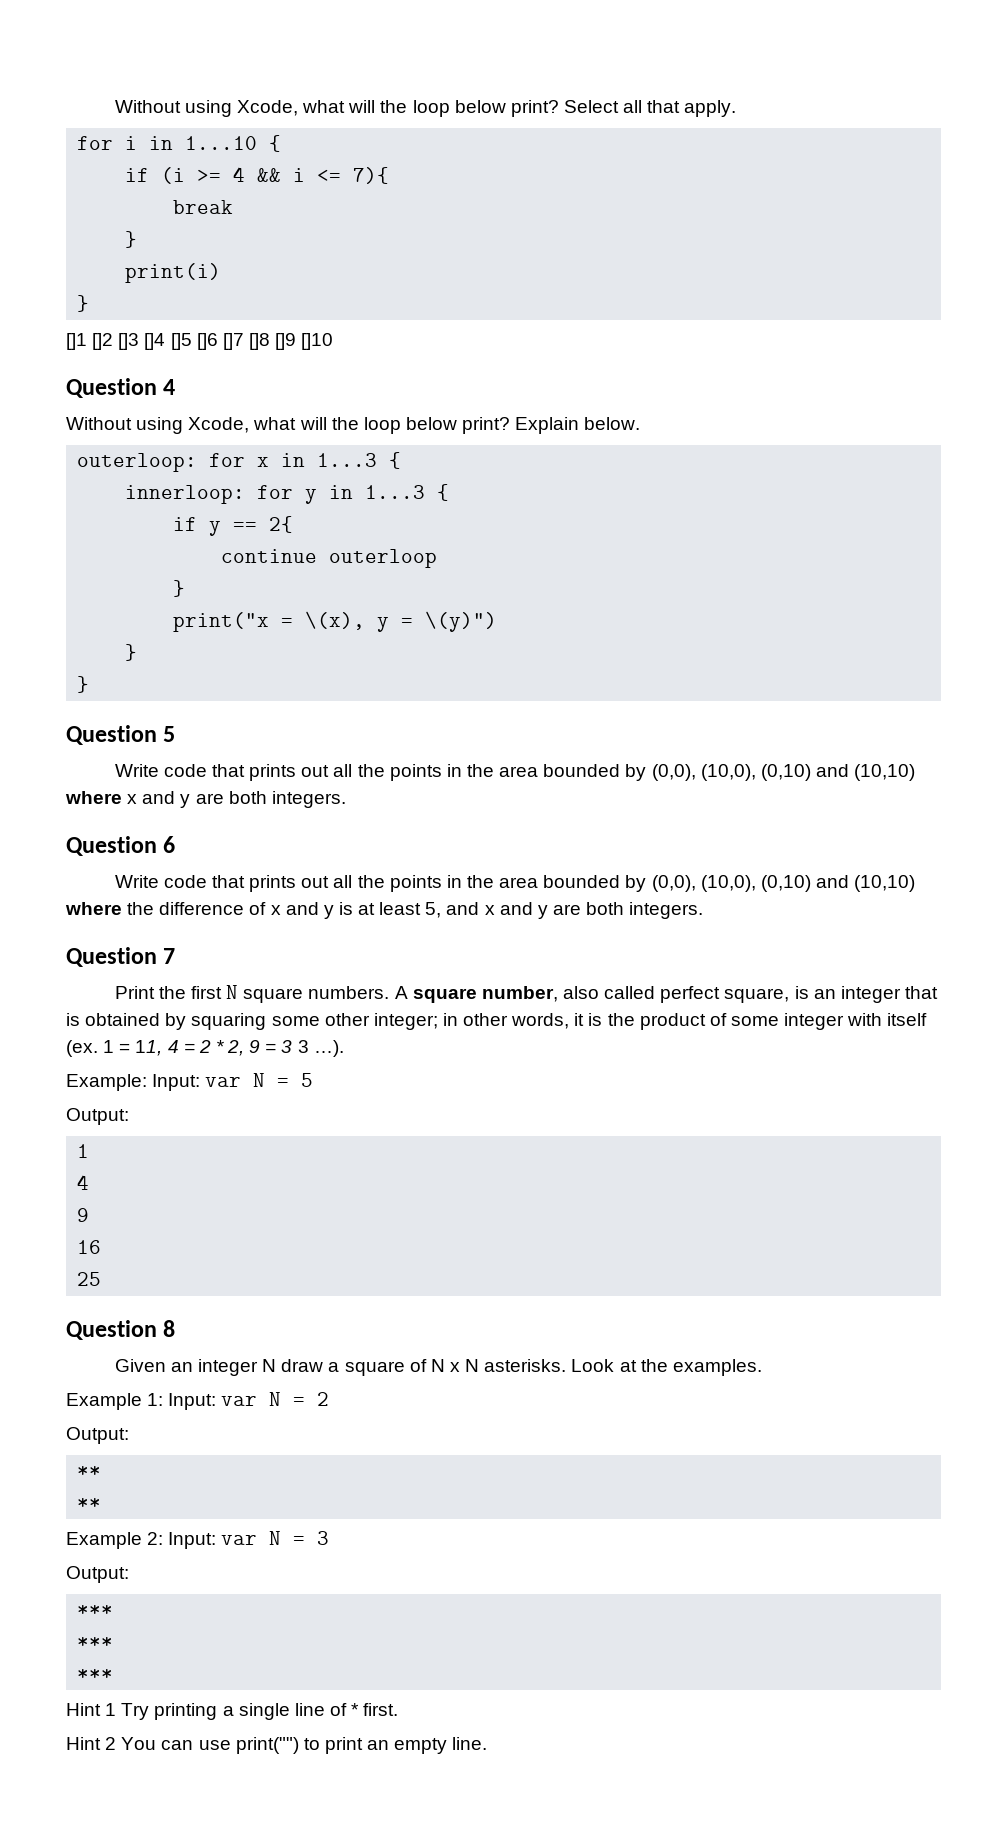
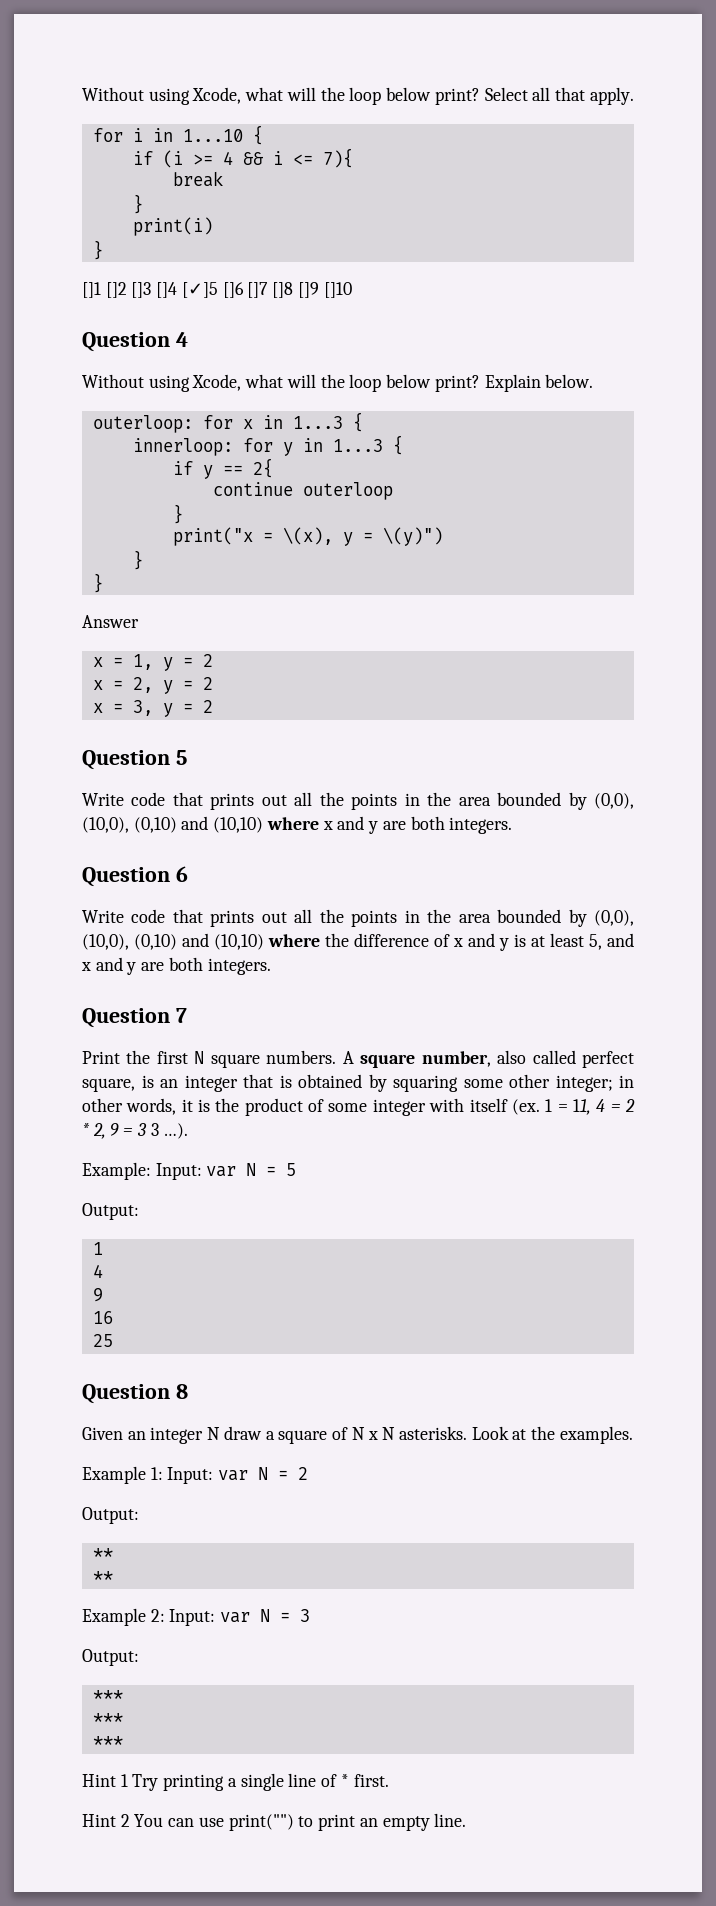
[170,333,192,350] []5 -> [181,282,218,298] [✓]5
(90, 684) none -> [82,615,139,628] [92,654,213,671] [92,677,213,694] [92,700,213,717] // Answer // x = 1, y = 2 // x = 2, y = 2 // x = 3, y = 2

